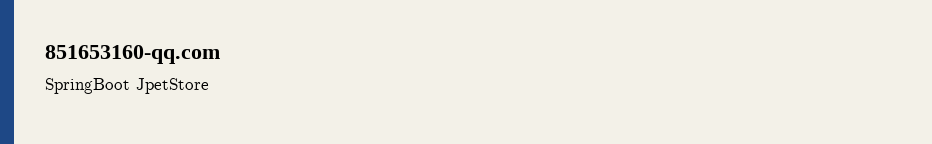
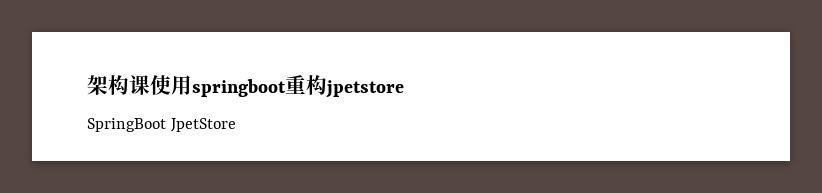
[45,45,220,64] 851653160-qq.com -> [87,75,404,98] 架构课使用springboot重构jpetstore

